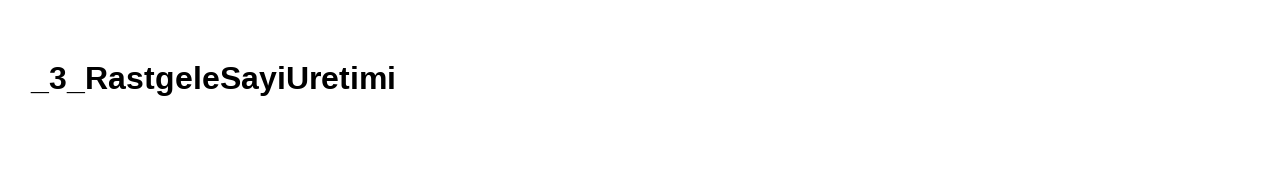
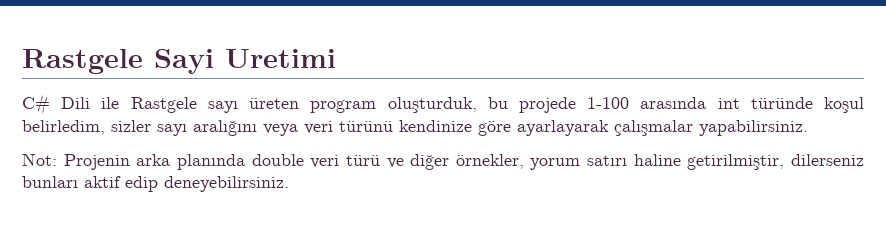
[30,66,396,96] _3_RastgeleSayiUretimi -> [22,49,336,74] [22,94,864,115] [22,120,808,136] [22,153,864,170] [22,176,289,192] Rastgele Sayi Uretimi // C# Dili ile Rastgele sayı üreten program oluşturduk, bu projede 1-100 arasında int türünde koşul belirledim, sizler sayı aralığını veya veri türünü kendinize göre ayarlayarak çalışmalar yapabilirsiniz. // Not: Projenin arka planında double veri türü ve diğer örnekler, yorum satırı haline getirilmiştir, dilerseniz bunları aktif edip deneyebilirsiniz.

